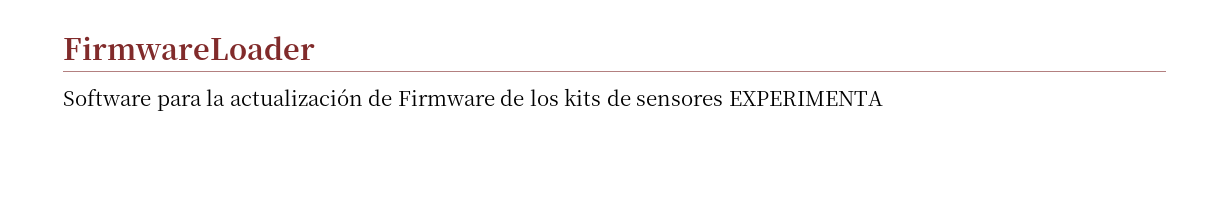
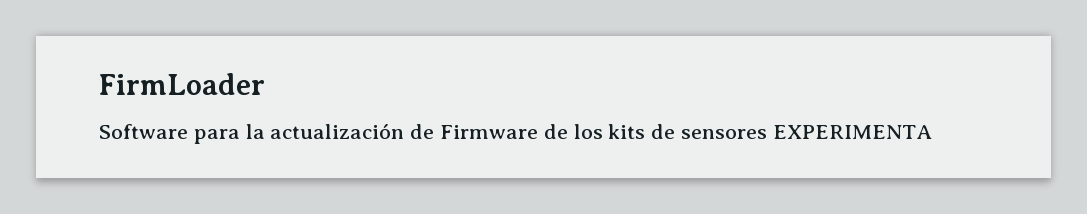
[63,36,315,60] FirmwareLoader -> [99,73,265,95] FirmLoader

